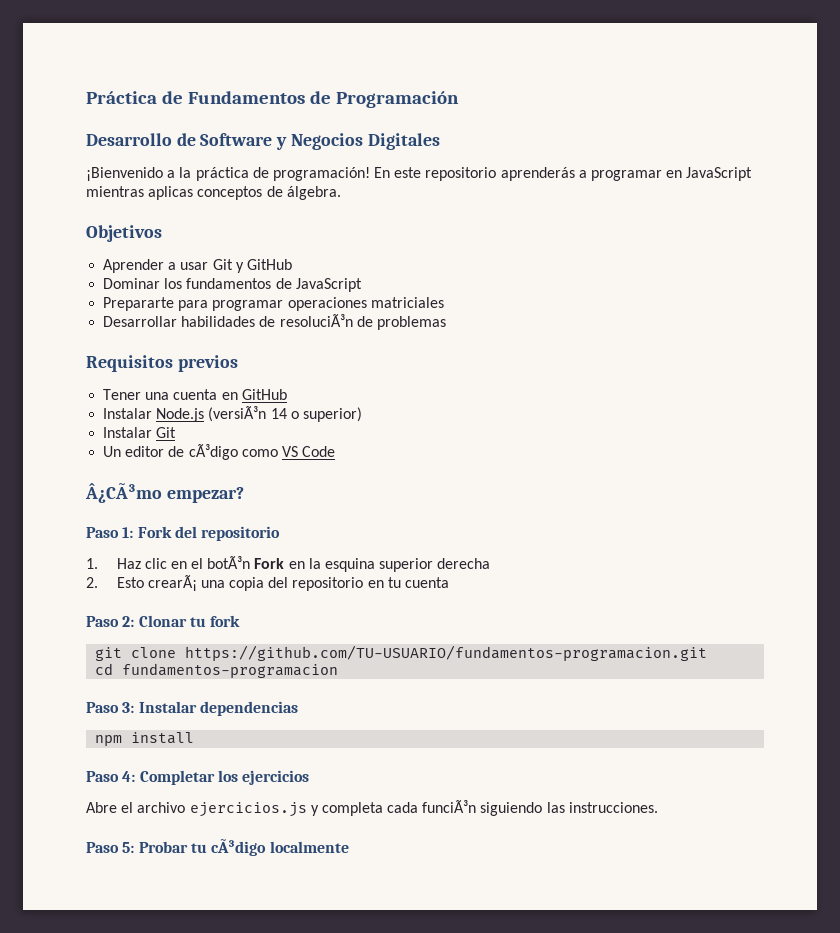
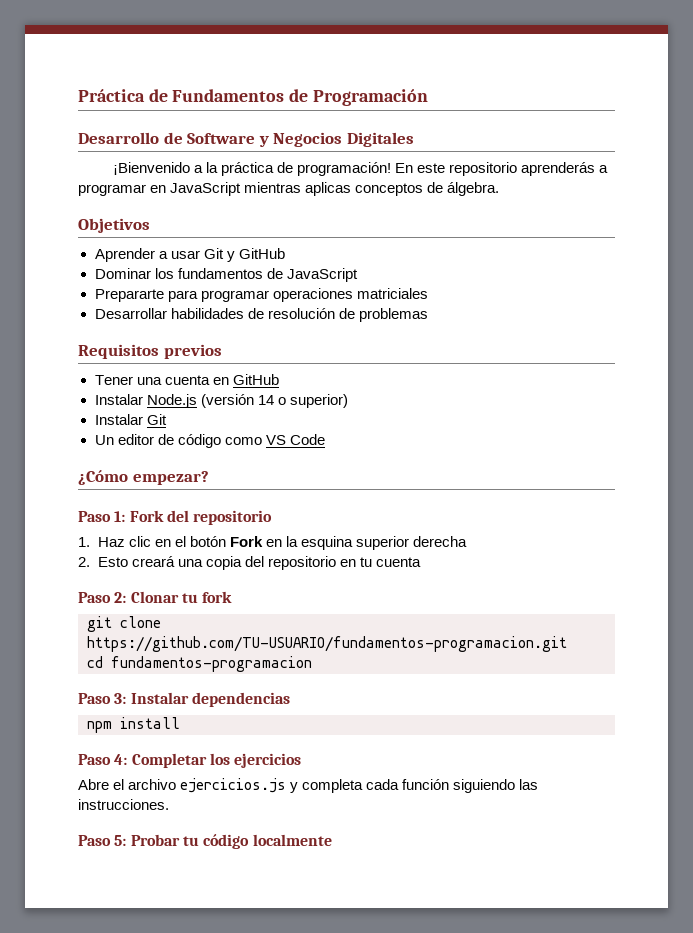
[279,314,353,327] resoluciÃ³n -> [267,308,335,319] resolución
[208,406,267,422] (versiÃ³n -> [200,394,254,408] (versión
[188,444,238,460] cÃ³digo -> [177,434,221,448] código
[85,483,162,503] Â¿CÃ³mo -> [78,470,128,485] ¿Cómo
[207,556,251,569] botÃ³n -> [190,536,227,547] botón
[147,575,197,591] crearÃ¡ -> [132,556,176,567] creará
[422,800,477,813] funciÃ³n -> [402,779,450,790] función
[211,839,267,856] cÃ³digo -> [203,834,250,849] código

